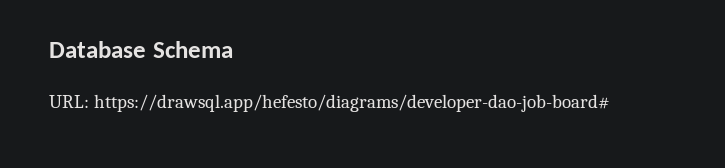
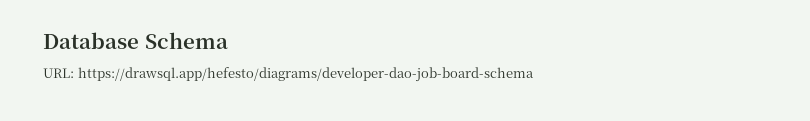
[94,94,611,112] https://drawsql.app/hefesto/diagrams/developer-dao-job-board# -> [77,67,534,82] https://drawsql.app/hefesto/diagrams/developer-dao-job-board-schema

